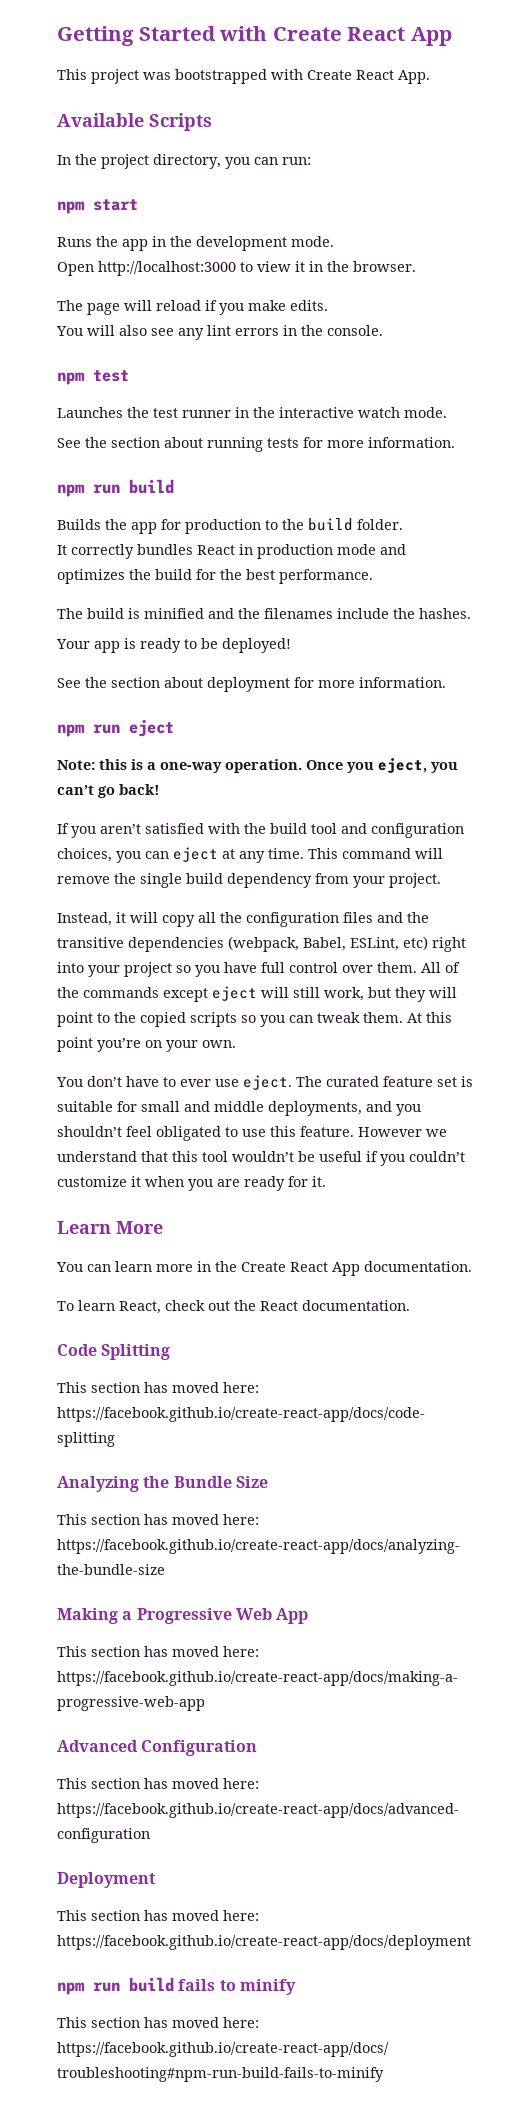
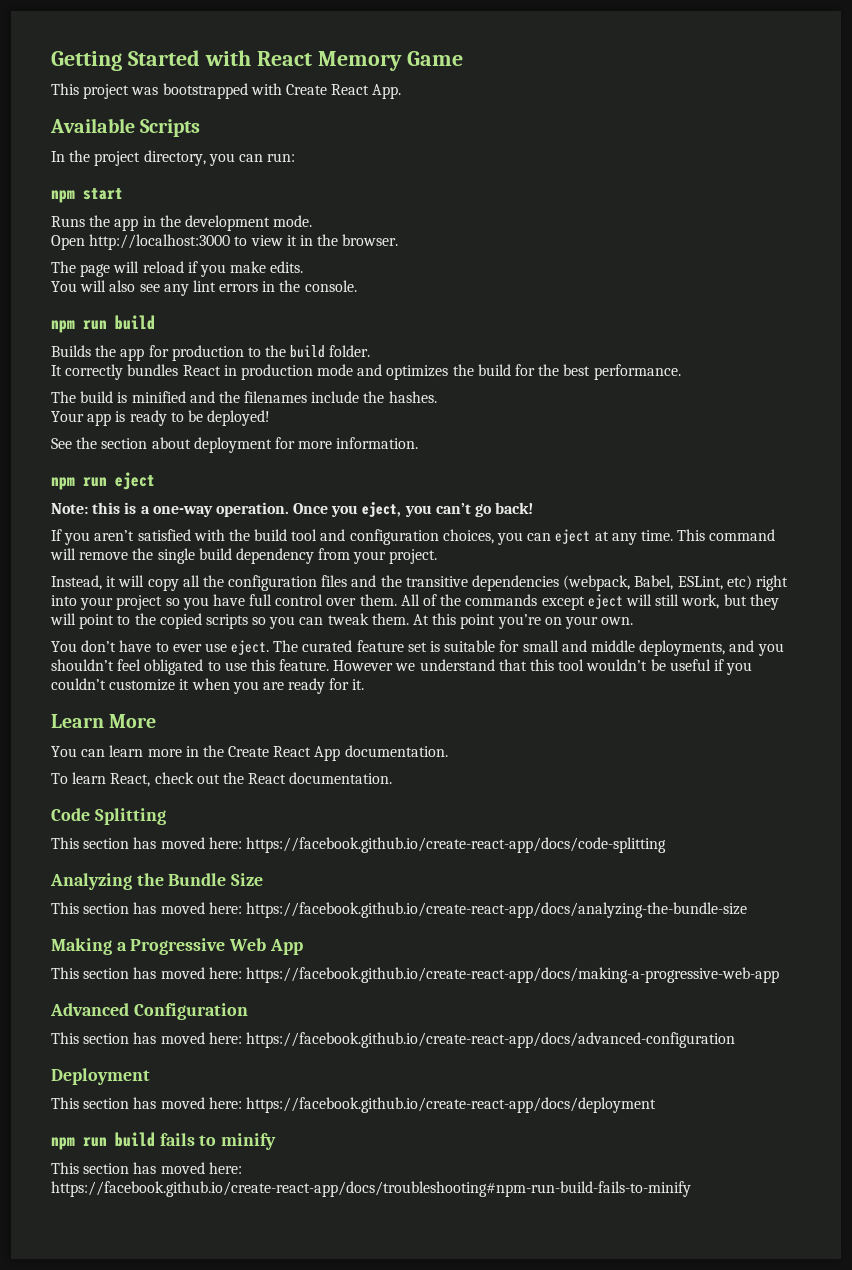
[272,27,452,46] Create React App -> [256,51,463,71] React Memory Game
[57,370,129,385] [57,407,447,418] [57,437,455,452] // npm test // Launches the test runner in the interactive watch mode. // See the section about running tests for more information. -> (357, 286) none

